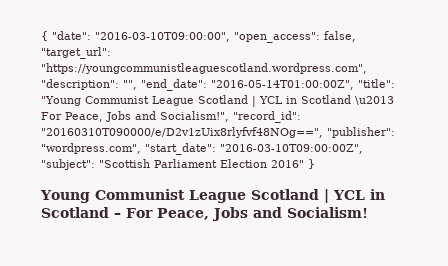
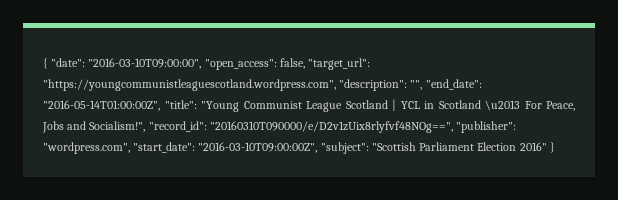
[40,189,385,203] [41,207,368,221] // Young Communist League Scotland | YCL in Scotland – For Peace, Jobs and Socialism! -> (555, 147) none

